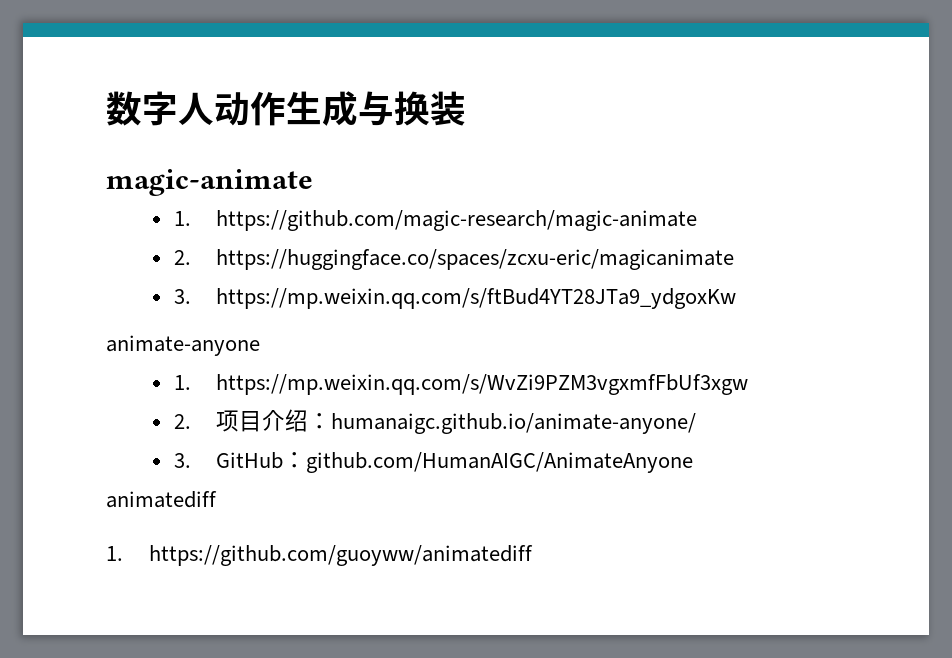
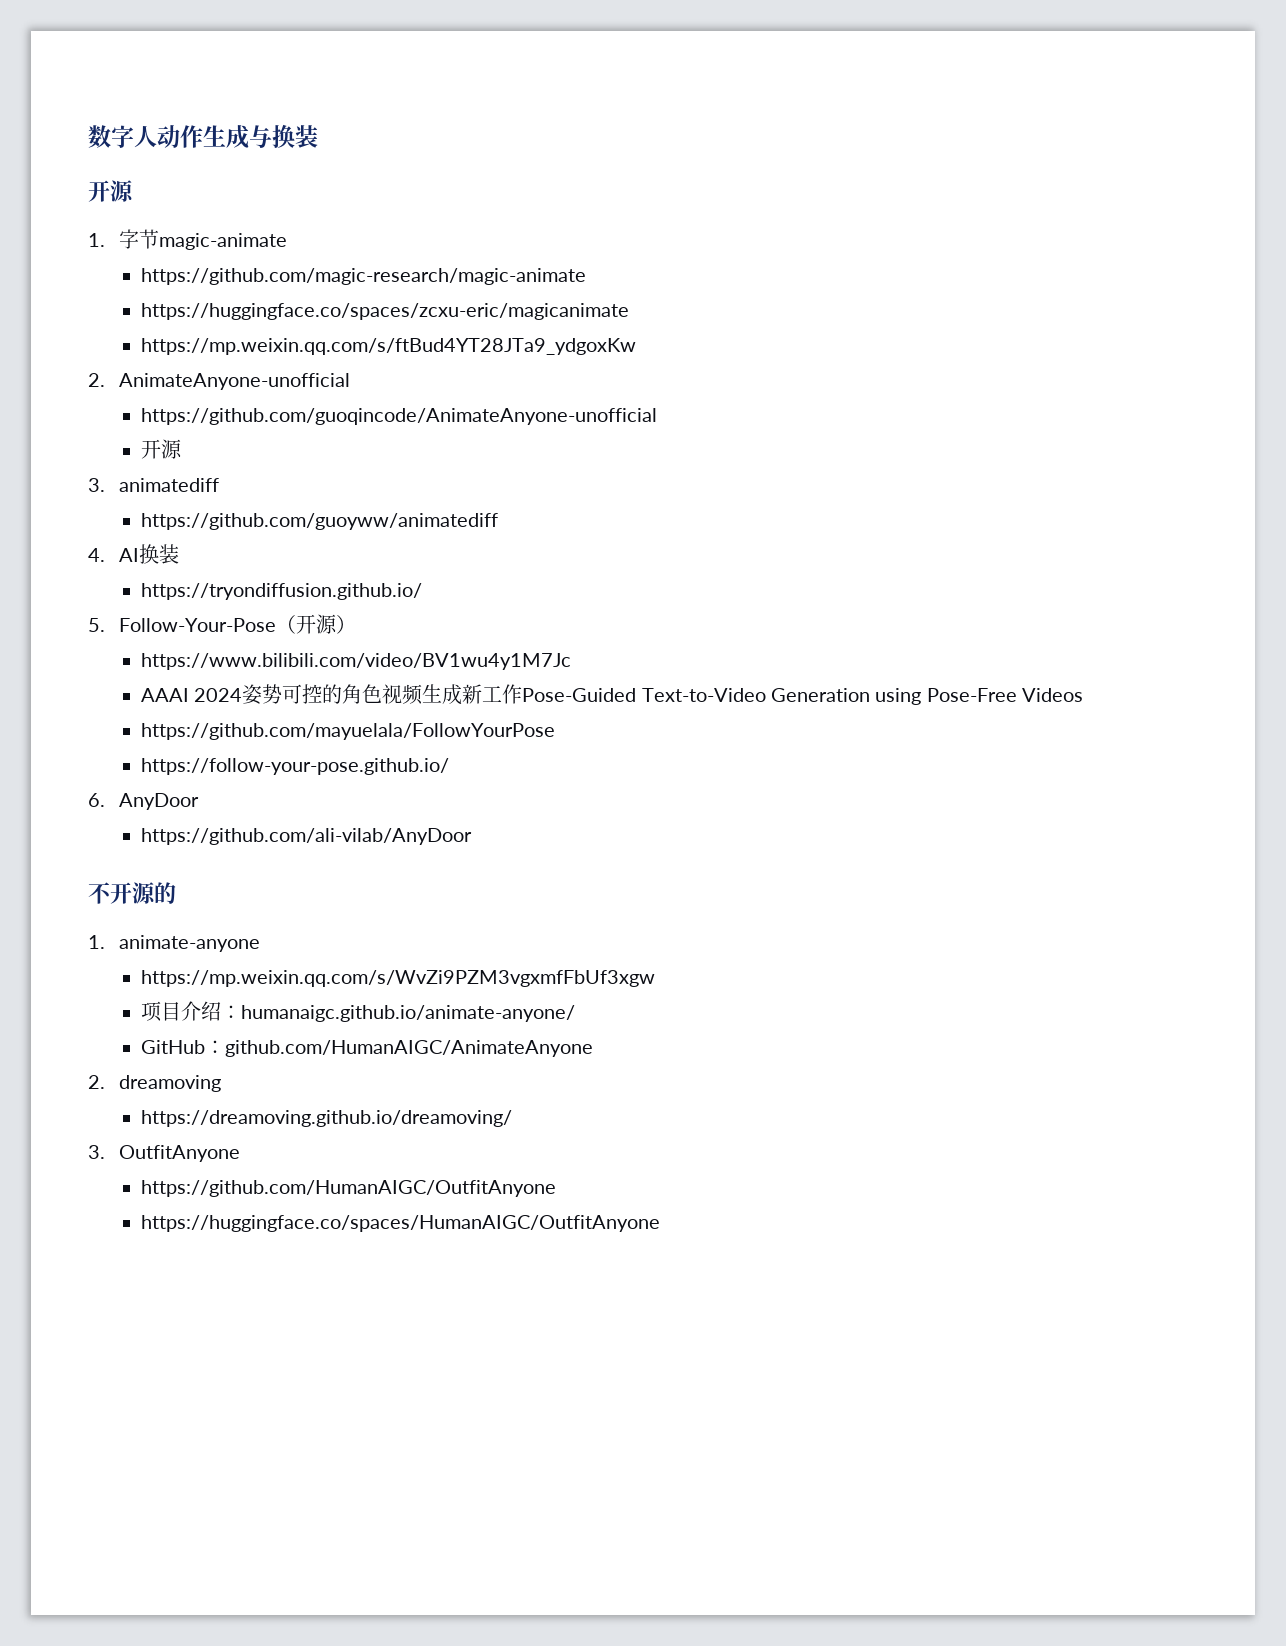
(466, 108) none -> [88,180,134,202] [88,229,159,249] 开源 // 1.字节
[173,211,191,226] 1. -> (287, 241) none
[173,250,191,265] 2. -> (586, 276) none
[173,289,191,304] 3. -> (629, 311) none
(737, 298) none -> [88,373,350,390] [140,408,657,425] [140,439,182,459] [88,478,219,492] [140,513,498,530] [88,544,179,564] [140,583,422,600] [88,614,356,634] [140,653,571,670] [140,684,1084,705] [140,723,555,740] [140,758,449,775] [88,793,199,810] [140,828,472,845] [88,882,176,904] [88,935,105,949] 2. AnimateAnyone-unofficial // https://github.com/guoqincode/AnimateAnyone-unofficial // 开源 // 3. animatediff // https://github.com/guoyww/animatediff // 4. AI换装 // https://tryondiffusion.github.io/ // 5. Follow-Your-Pose（开源） // https://www.bilibili.com/video/BV1wu4y1M7Jc // AAAI 2024姿势可控的角色视频生成新工作Pose-Guided Text-to-Video Generation using Pose-Free Videos // https://github.com/mayuelala/FollowYourPose // https://follow-your-pose.github.io/ // 6. AnyDoor // https://github.com/ali-vilab/AnyDoor // 不开源的 // 1.
[173,375,191,390] 1. -> (260, 943) none
[173,414,191,429] 2. -> (655, 978) none
[173,453,191,468] 3. -> (575, 1013) none
[106,491,217,508] [106,545,533,566] animatediff // 1. https://github.com/guoyww/animatediff -> [88,1075,221,1092] [140,1110,512,1127] [88,1145,240,1162] [140,1180,556,1197] [140,1215,660,1232] 2. dreamoving // https://dreamoving.github.io/dreamoving/ // 3. OutfitAnyone // https://github.com/HumanAIGC/OutfitAnyone // https://huggingface.co/spaces/HumanAIGC/OutfitAnyone

